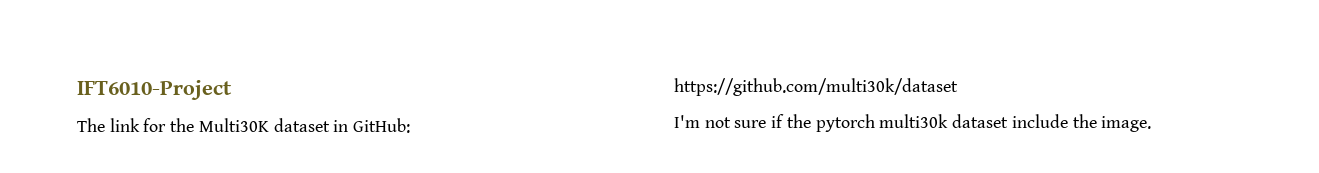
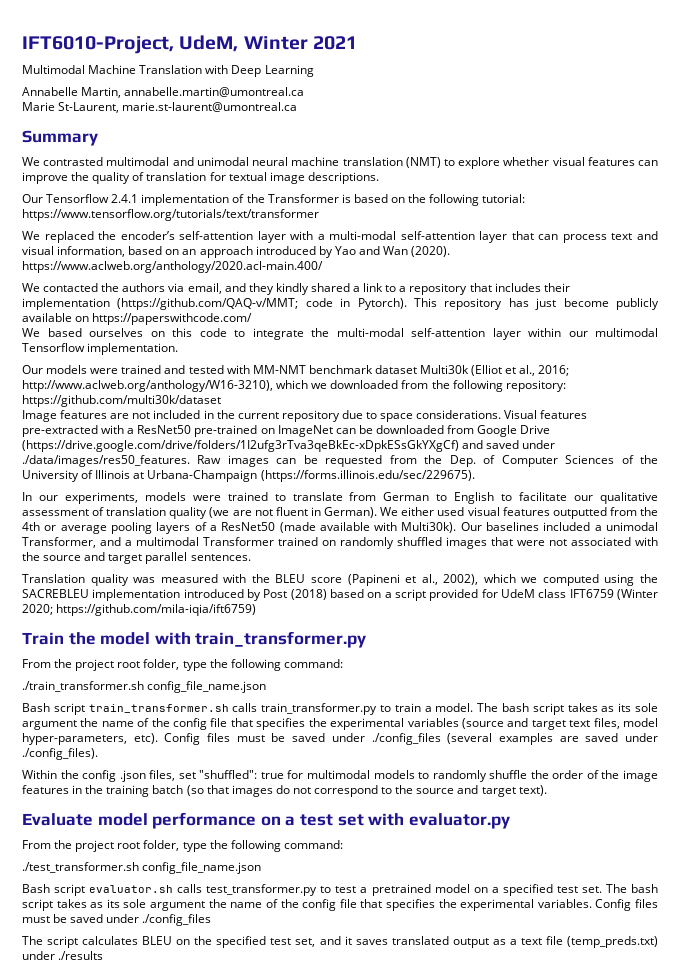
[77,80,232,100] [77,118,411,133] [674,78,958,96] [674,114,1152,132] IFT6010-Project // The link for the Multi30K dataset in GitHub: https://github.com/multi30k/dataset // I'm not sure if the pytorch multi30k dataset include the image. -> [22,35,357,54] [22,65,314,77] [22,87,305,98] [22,102,298,113] [22,130,98,146] [22,157,658,169] [22,172,379,184] [22,194,526,206] [22,209,319,221] [22,231,658,243] [22,246,451,258] [22,261,323,273] [22,283,570,295] [22,298,659,310] [22,313,253,325] [22,328,658,340] [22,343,179,355] [22,365,570,376] [22,380,566,392] [22,395,221,407] [22,410,588,422] [22,425,551,437] [22,440,556,452] [22,455,658,467] [22,470,475,482] [22,492,658,504] [22,507,659,519] [22,522,658,534] [22,537,658,549] [22,552,251,564] [22,574,658,586] [22,589,658,601] [22,604,257,616] [22,631,367,648] [22,659,343,671] [22,681,267,693] [22,703,658,715] [22,718,658,730] [22,733,658,745] [22,748,98,760] [22,770,658,782] [22,785,547,797] [22,812,510,829] [22,840,343,852] [22,862,262,874] [22,884,658,896] [22,899,658,911] [22,914,212,926] [22,936,658,948] [22,951,104,960] IFT6010-Project, UdeM, Winter 2021 // Multimodal Machine Translation with Deep Learning // Annabelle Martin, annabelle.martin@umontreal.ca // Marie St-Laurent, marie.st-laurent@umontreal.ca // Summary // We contrasted multimodal and unimodal neural machine translation (NMT) to explore whether visual features can improve the quality of translation for textual image descriptions. // Our Tensorflow 2.4.1 implementation of the Transformer is based on the following tutorial: https://www.tensorflow.org/tutorials/text/transformer // We replaced the encoder’s self-attention layer with a multi-modal self-attention layer that can process text and visual information, based on an approach introduced by Yao and Wan (2020). https://www.aclweb.org/anthology/2020.acl-main.400/ // We contacted the authors via email, and they kindly shared a link to a repository that includes their implementation (https://github.com/QAQ-v/MMT; code in Pytorch). This repository has just become publicly available on https://paperswithcode.com/ // We based ourselves on this code to integrate the multi-modal self-attention layer within our multimodal Tensorflow implementation. // Our models were trained and tested with MM-NMT benchmark dataset Multi30k (Elliot et al., 2016; http://www.aclweb.org/anthology/W16-3210), which we downloaded from the following repository: https://github.com/multi30k/dataset // Image features are not included in the current repository due to space considerations. Visual features pre-extracted with a ResNet50 pre-trained on ImageNet can be downloaded from Google Drive (https://drive.google.com/drive/folders/1I2ufg3rTva3qeBkEc-xDpkESsGkYXgCf) and saved under ./data/images/res50_features. Raw images can be requested from the Dep. of Computer Sciences of the University of Illinois at Urbana-Champaign (https://forms.illinois.edu/sec/229675). // In our experiments, models were trained to translate from German to English to facilitate our qualitative assessment of translation quality (we are not fluent in German). We either used visual features outputted from the 4th or average pooling layers of a ResNet50 (made available with Multi30k). Our baselines included a unimodal Transformer, and a multimodal Transformer trained on randomly shuffled images that were not associated with the source and target parallel sentences. // Translation quality was measured with the BLEU score (Papineni et al., 2002), which we computed using the SACREBLEU implementation introduced by Post (2018) based on a script provided for UdeM class IFT6759 (Winter 2020; https://github.com/mila-iqia/ift6759) // Train the model with train_transformer.py // From the project root folder, type the following command: // ./train_transformer.sh config_file_name.json // Bash script train_transformer.sh calls train_transformer.py to train a model. The bash script takes as its sole argument the name of the config file that specifies the experimental variables (source and target text files, model hyper-parameters, etc). Config files must be saved under ./config_files (several examples are saved under ./config_files). // Within the config .json files, set "shuffled": true for multimodal models to randomly shuffle the order of the image features in the training batch (so that images do not correspond to the source and target text). // Evaluate model performance on a test set with evaluator.py // From the project root folder, type the following command: // ./test_transformer.sh config_file_name.json // Bash script evaluator.sh calls test_transformer.py to test a pretrained model on a specified test set. The bash script takes as its sole argument the name of the config file that specifies the experimental variables. Config files must be saved under ./config_files // The script calculates BLEU on the specified test set, and it saves translated output as a text file (temp_preds.txt) under ./results

